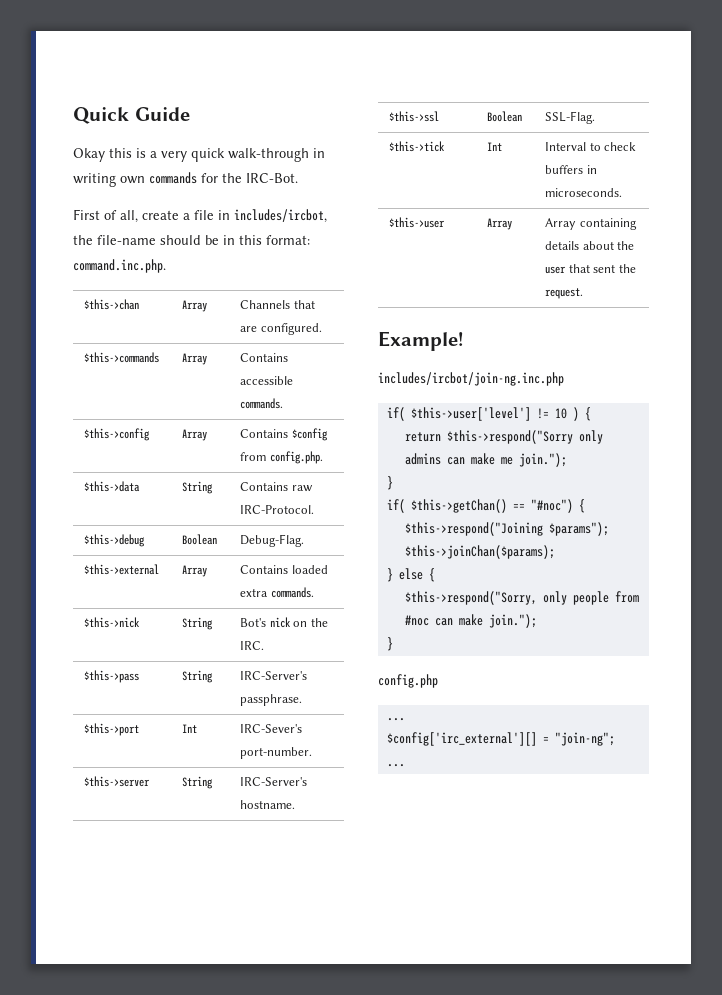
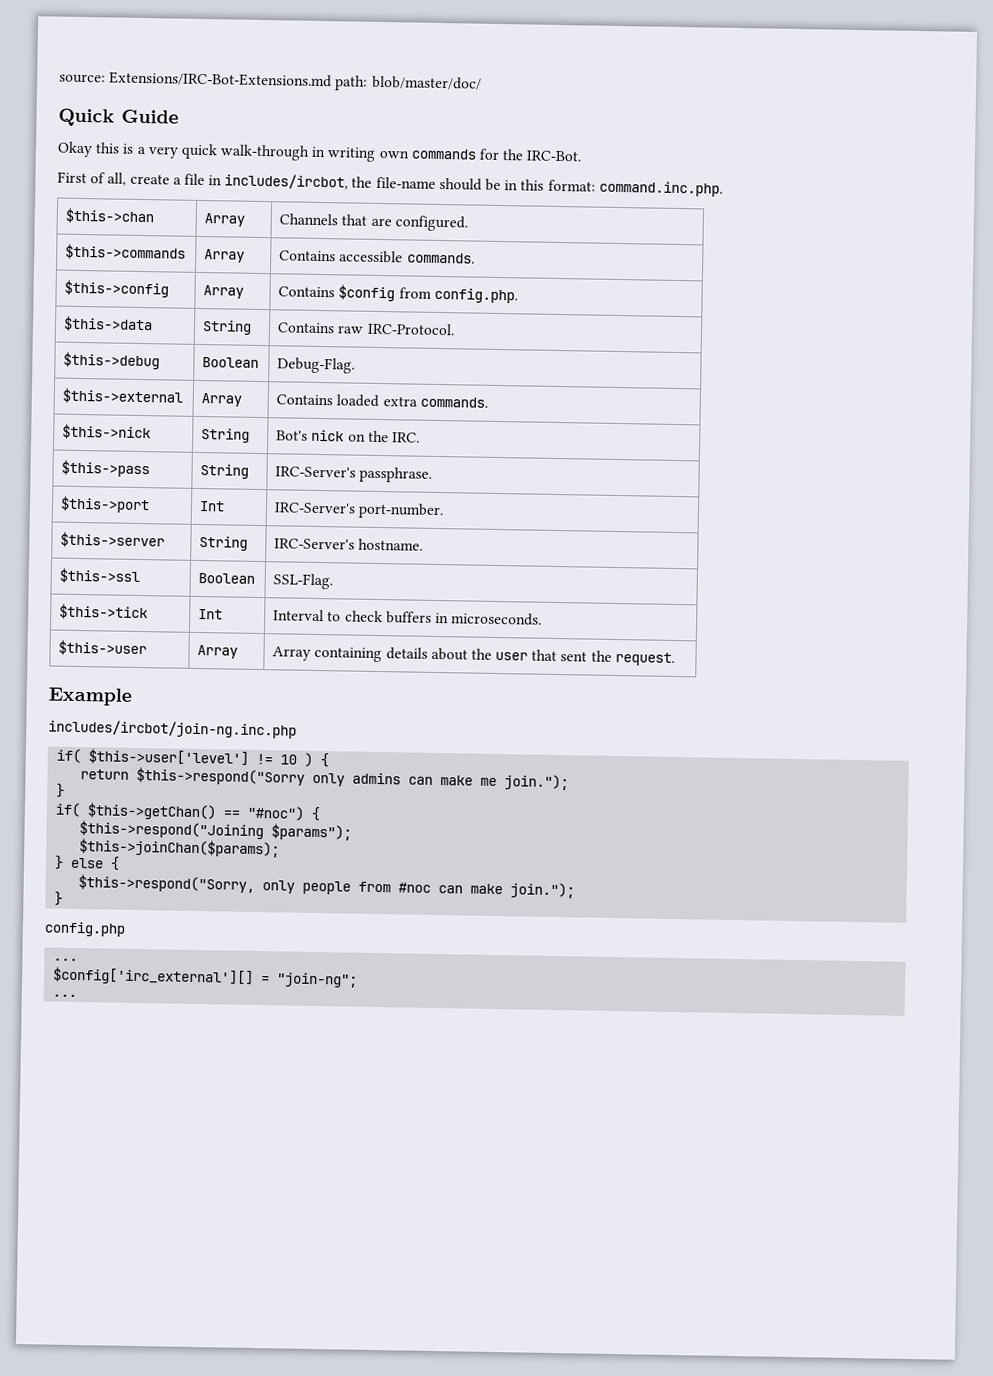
(73, 115) none -> [59,71,482,91] source: Extensions/IRC-Bot-Extensions.md path: blob/master/doc/ //
[240,724,303,733] IRC-Sever's -> [274,502,357,514] IRC-Server's
[378,331,464,351] Example! -> [48,687,132,706] Example

